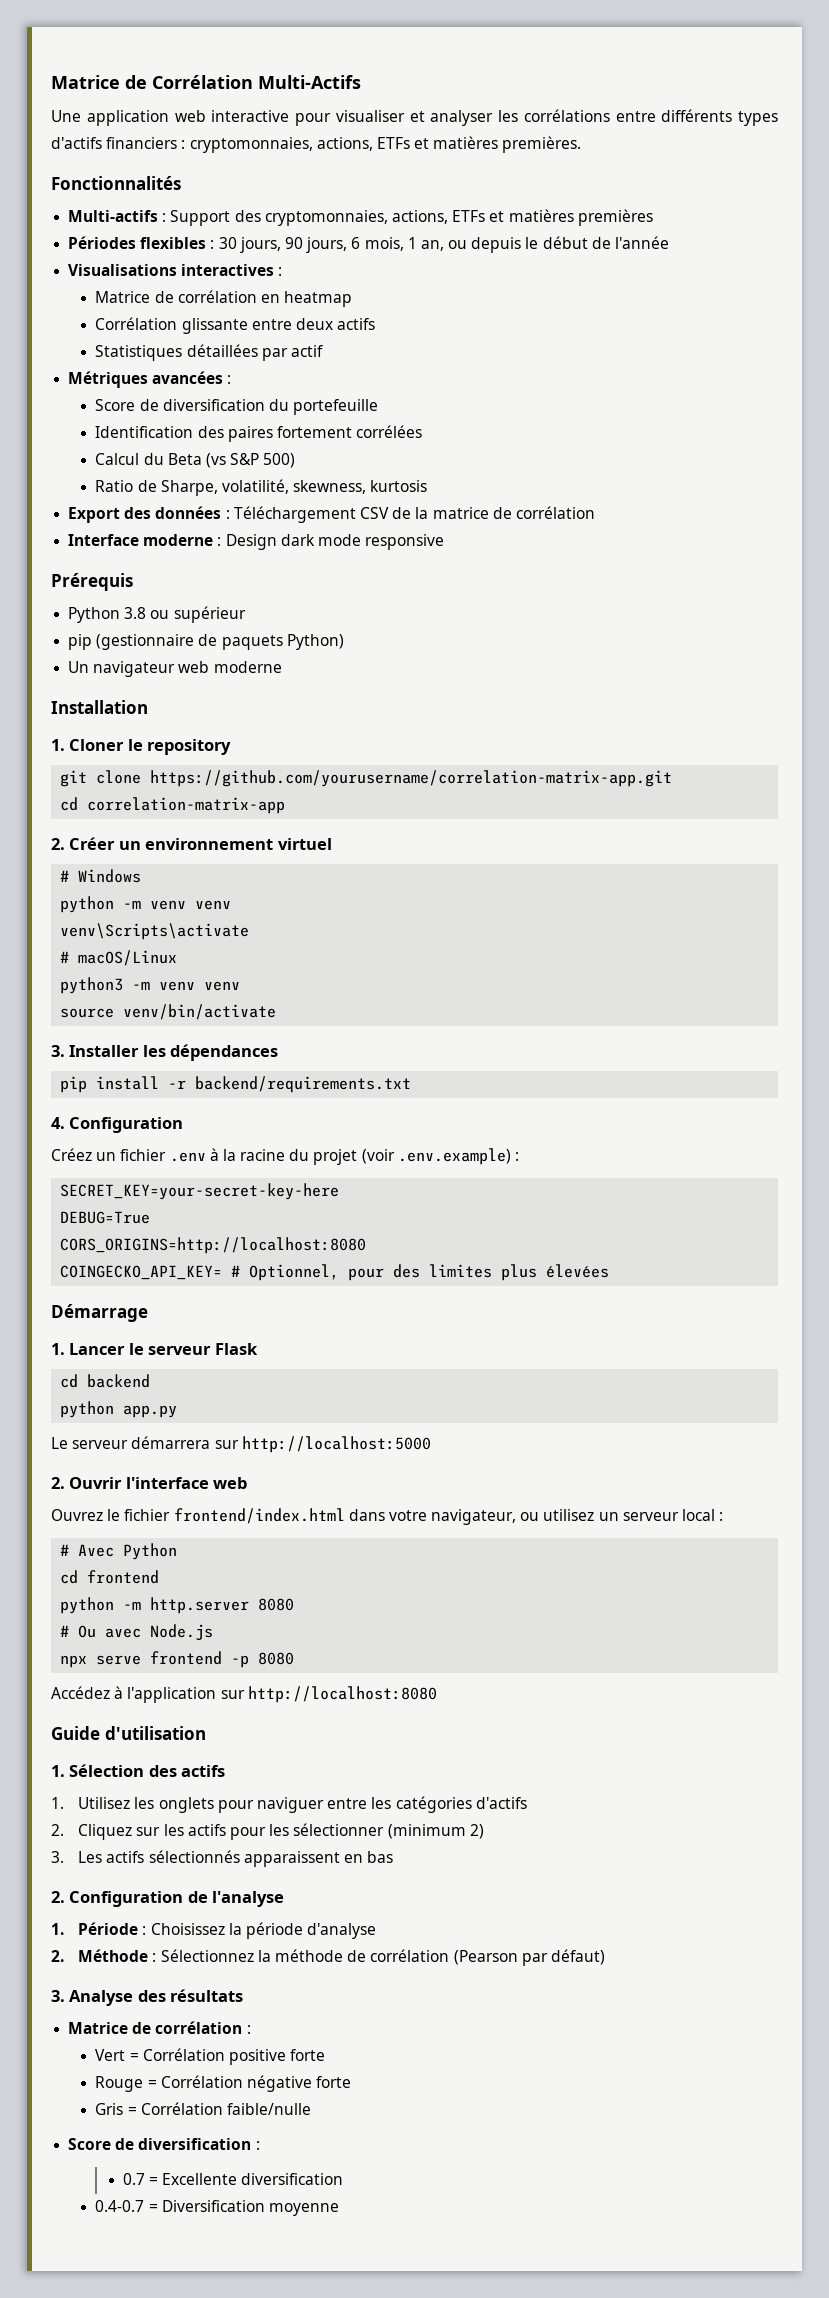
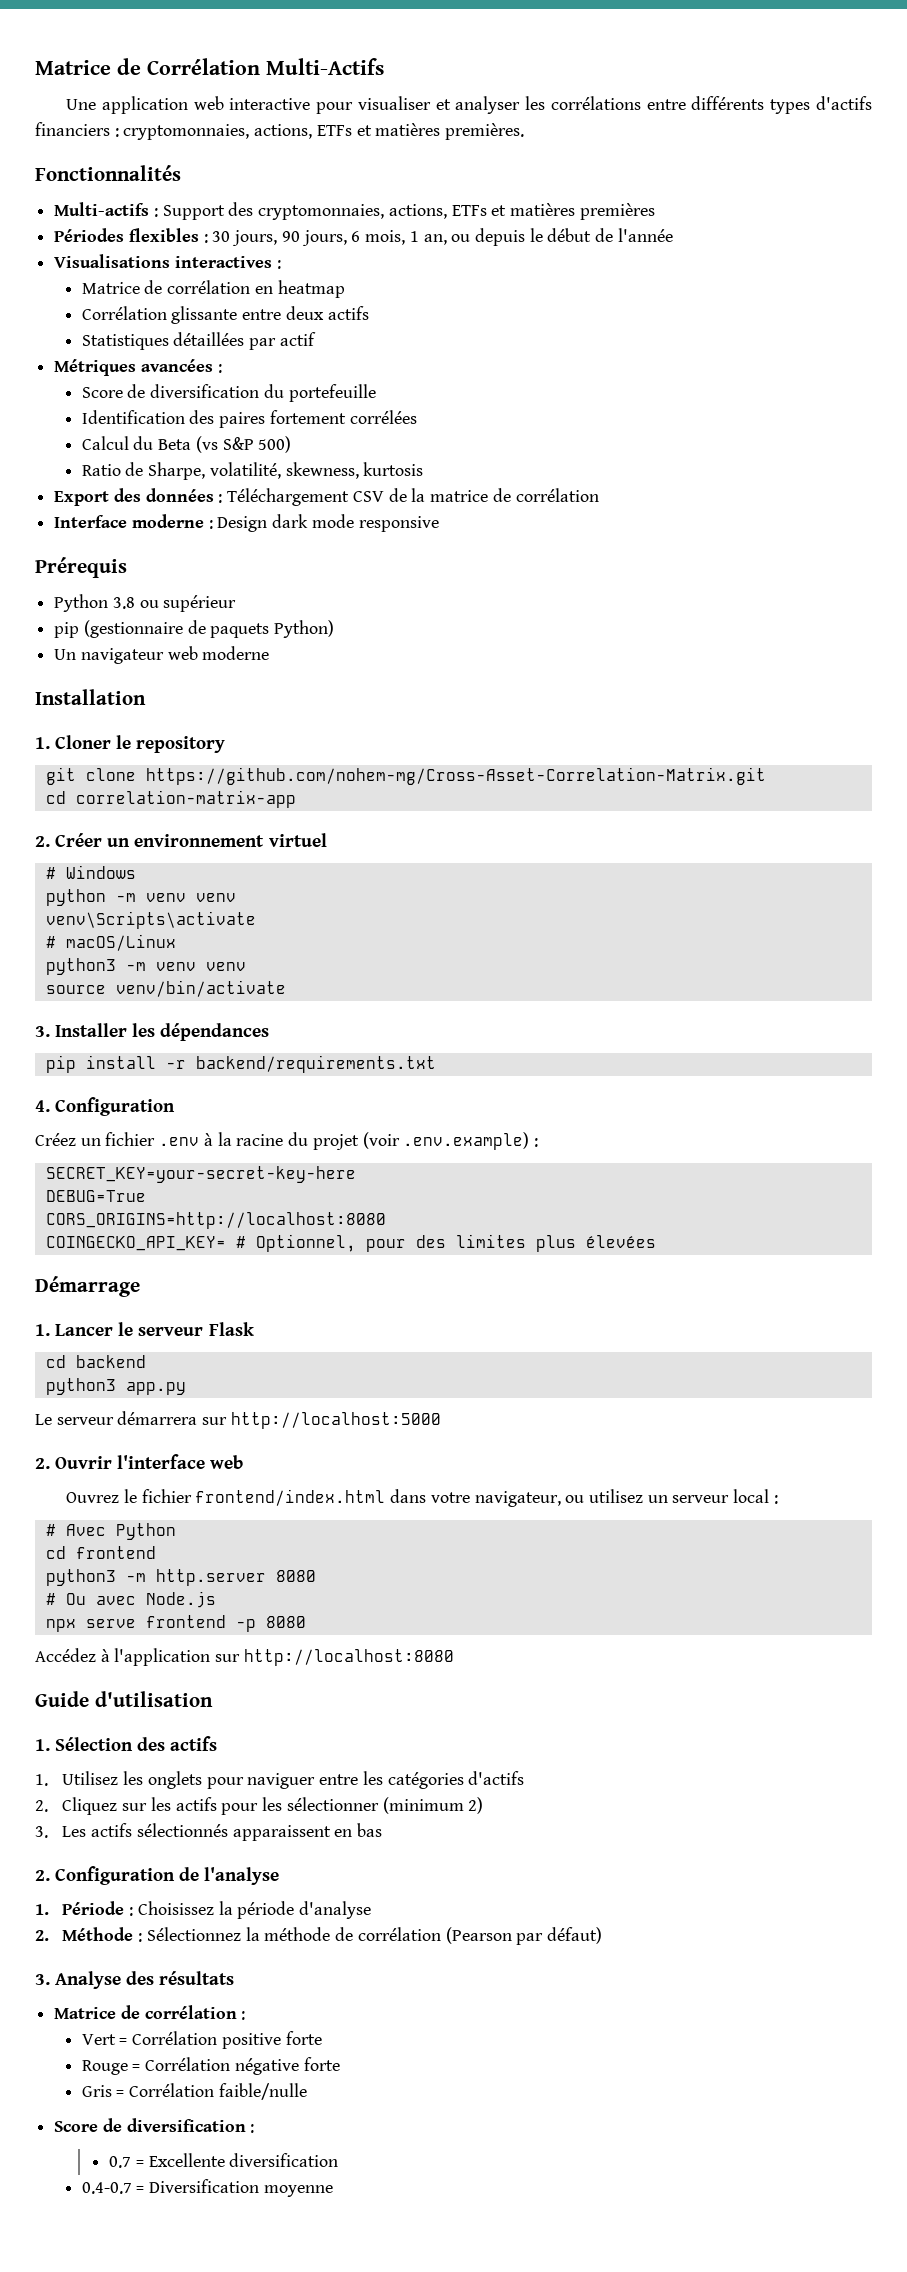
[150,770,673,787] https://github.com/yourusername/correlation-matrix-app.git -> [145,767,766,785] https://github.com/nohem-mg/Cross-Asset-Correlation-Matrix.git
[60,1401,115,1418] python -> [45,1378,116,1395] python3
[60,1597,115,1614] python -> [45,1569,116,1586] python3

